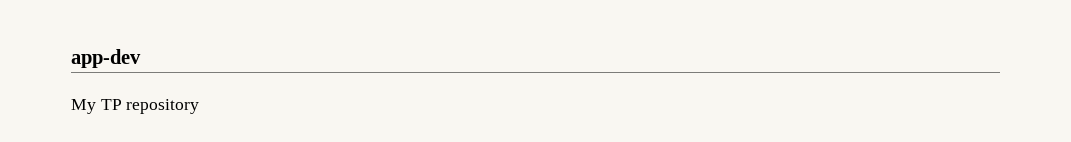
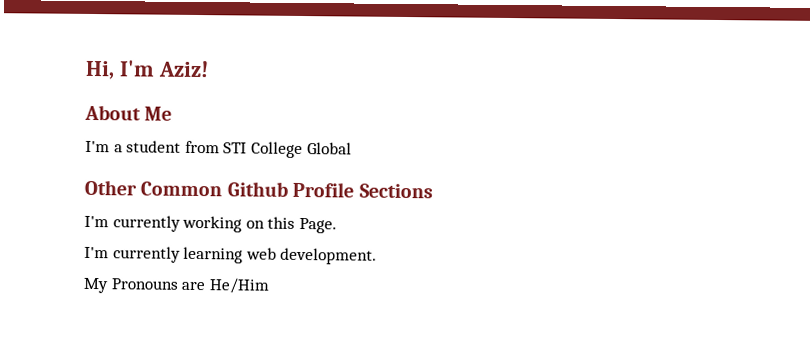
[71,49,141,68] [71,99,200,114] app-dev // My TP repository -> [85,60,209,80] [84,104,173,121] [85,140,352,159] [84,179,433,199] [84,215,337,234] [84,246,378,265] [83,277,270,294] Hi, I'm Aziz! // About Me // I'm a student from STI College Global // Other Common Github Profile Sections // I'm currently working on this Page. // I'm currently learning web development. // My Pronouns are He/Him

